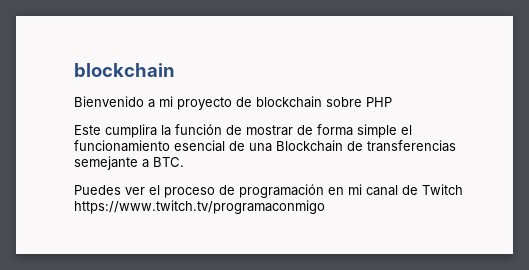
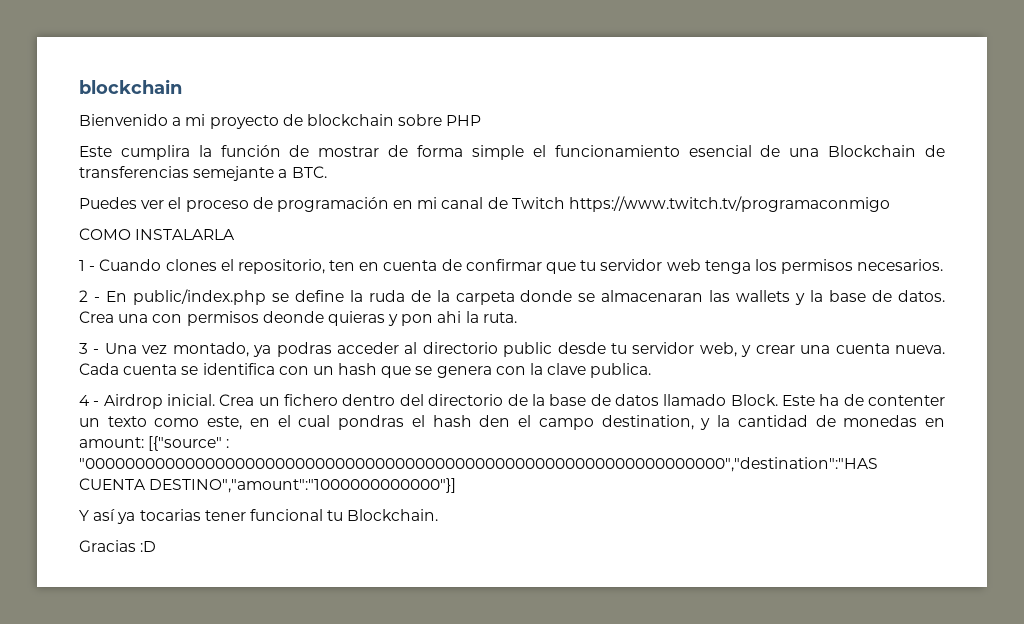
(325, 207) none -> [79,228,236,240] [79,259,944,274] [79,289,946,305] [79,311,517,326] [79,342,946,357] [79,363,652,378] [79,394,946,409] [79,415,945,430] [79,436,230,451] [79,457,878,472] [79,478,457,493] [79,509,439,524] [79,540,157,552] // COMO INSTALARLA // 1 - Cuando clones el repositorio, ten en cuenta de confirmar que tu servidor web tenga los permisos necesarios. // 2 - En public/index.php se define la ruda de la carpeta donde se almacenaran las wallets y la base de datos. Crea una con permisos deonde quieras y pon ahi la ruta. // 3 - Una vez montado, ya podras acceder al directorio public desde tu servidor web, y crear una cuenta nueva. Cada cuenta se identifica con un hash que se genera con la clave publica. // 4 - Airdrop inicial. Crea un fichero dentro del directorio de la base de datos llamado Block. Este ha de contenter un texto como este, en el cual pondras el hash den el campo destination, y la cantidad de monedas en amount: [{"source" : "0000000000000000000000000000000000000000000000000000000000000000","destination":"HAS CUENTA DESTINO","amount":"1000000000000"}] // Y así ya tocarias tener funcional tu Blockchain. // Gracias :D

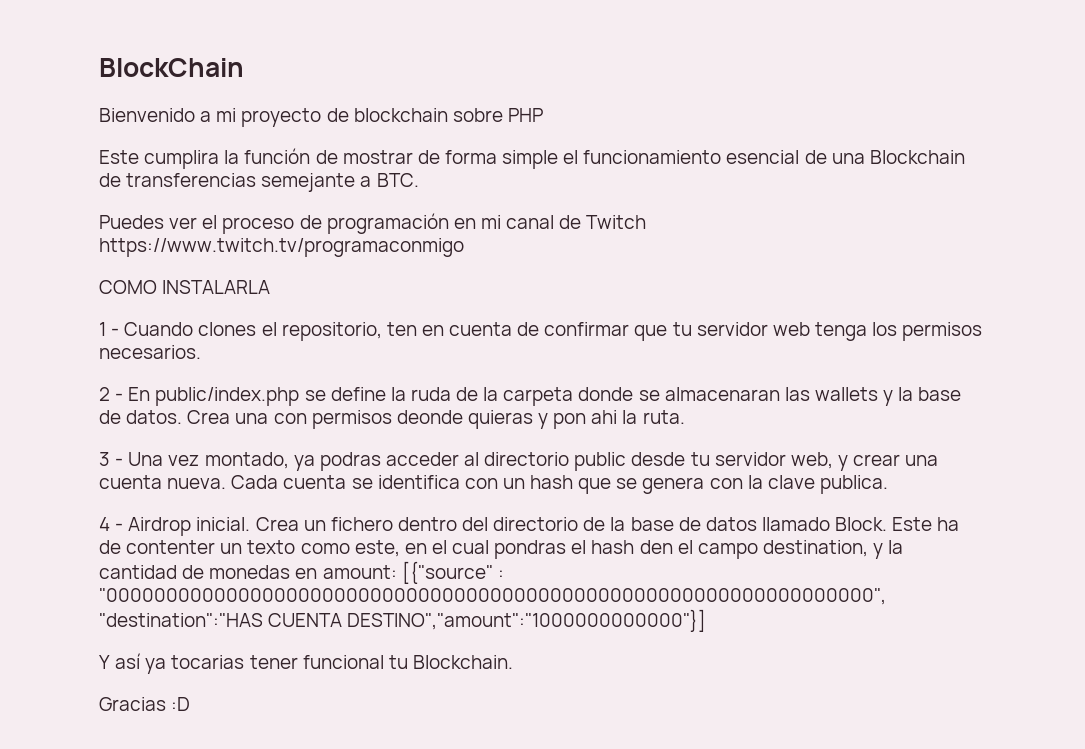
[79,79,182,94] blockchain -> [99,58,244,77] BlockChain

